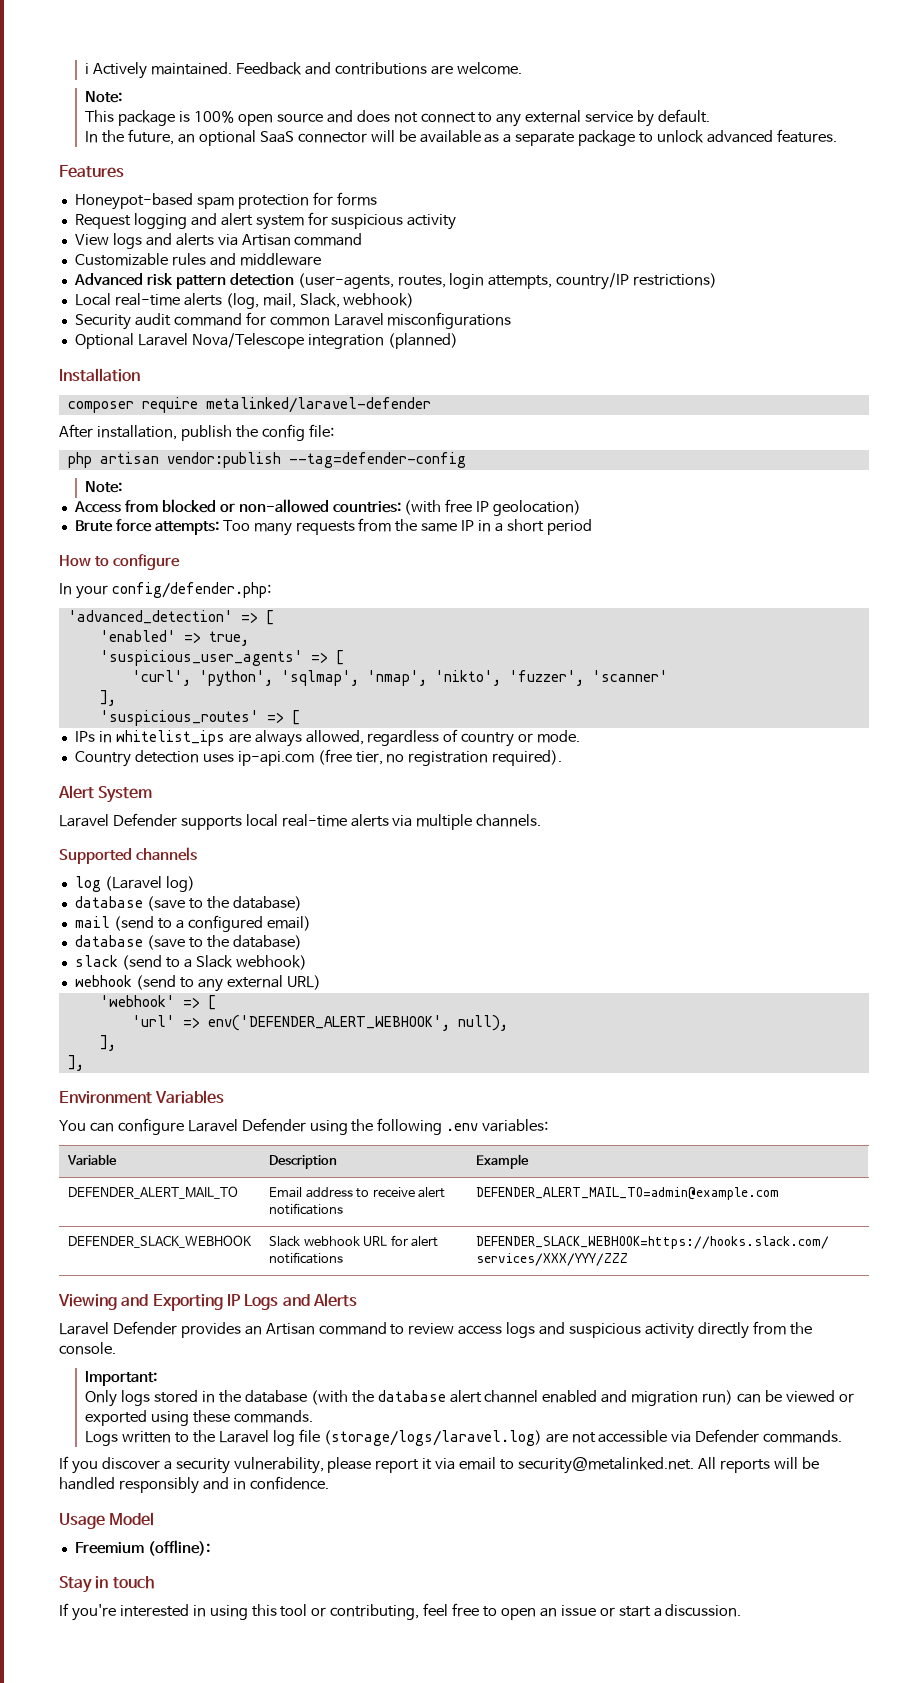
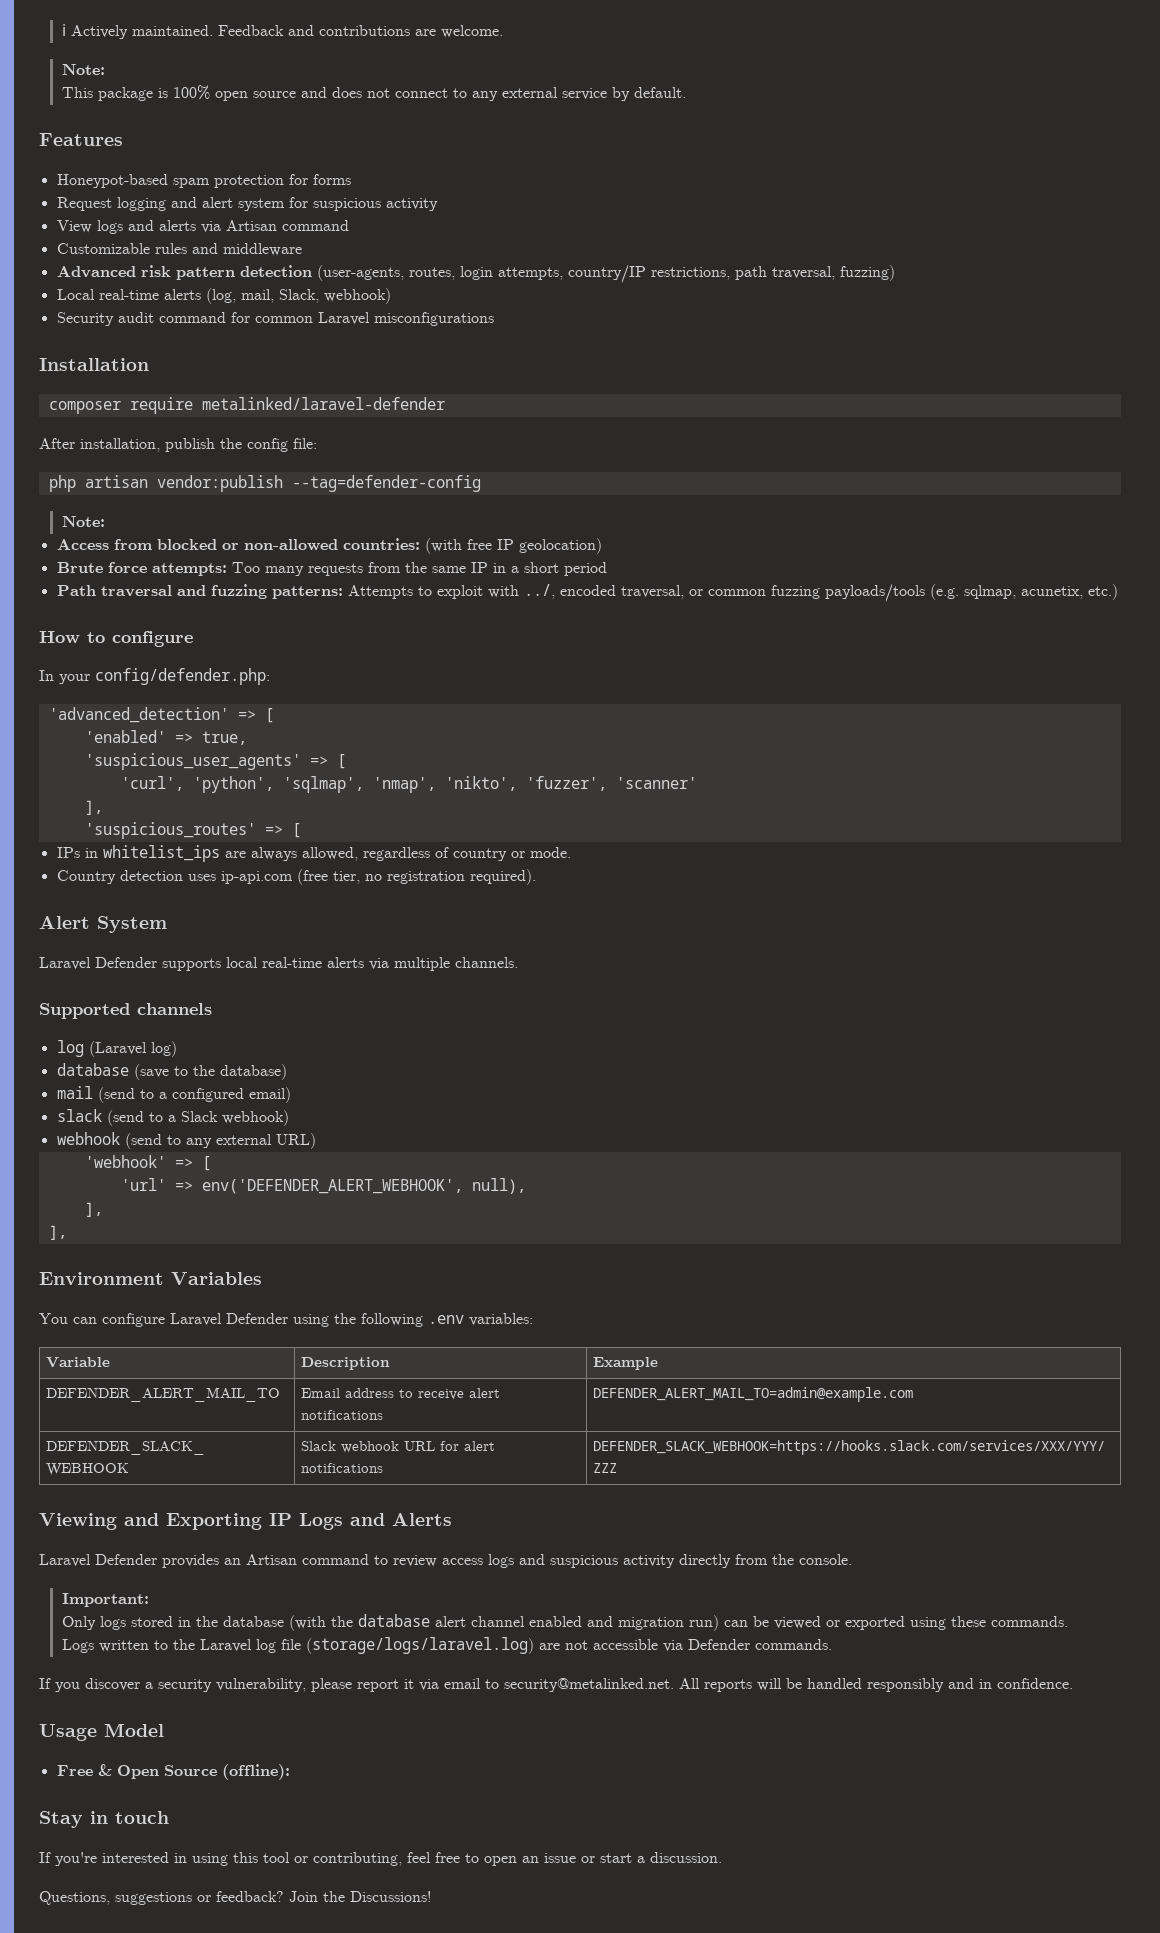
[85,129,837,146] // In the future, an optional SaaS connector will be available as a separate package to unlock advanced features. -> (686, 92) none
[633,273,718,288] restrictions) -> [650,265,895,281] restrictions, path traversal, fuzzing)
[74,333,458,349] // Optional Laravel Nova/Telescope integration (planned) -> (494, 319) none
(592, 527) none -> [56,584,1118,602] // Path traversal and fuzzing patterns: Attempts to exploit with ../, encoded traversal, or common fuzzing payloads/tools (e.g. sqlmap, acunetix, etc.)
[74,935,302,950] // database (save to the database) -> (291, 1095) none
[74,1542,144,1554] Freemium -> [56,1764,217,1779] Free & Open Source
(742, 1610) none -> [39,1891,431,1905] // Questions, suggestions or feedback? Join the Discussions!

